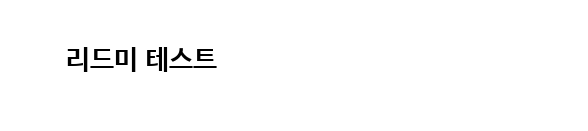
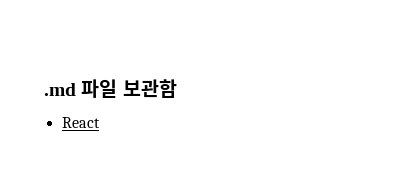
[66,47,218,72] 리드미 테스트 -> [44,79,177,98] [61,117,100,128] .md 파일 보관함 // React

